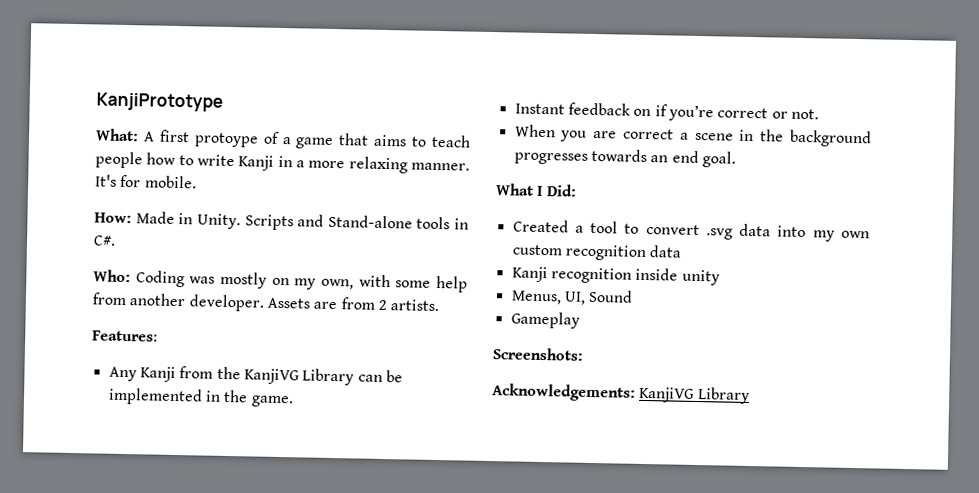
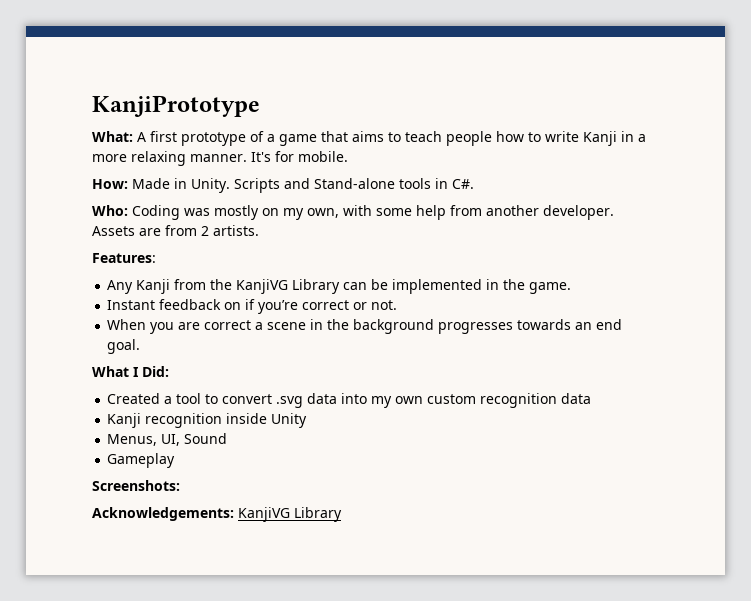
[193,132,259,148] protoype -> [181,132,246,146] prototype
[681,269,720,286] unity -> [271,413,308,428] Unity

